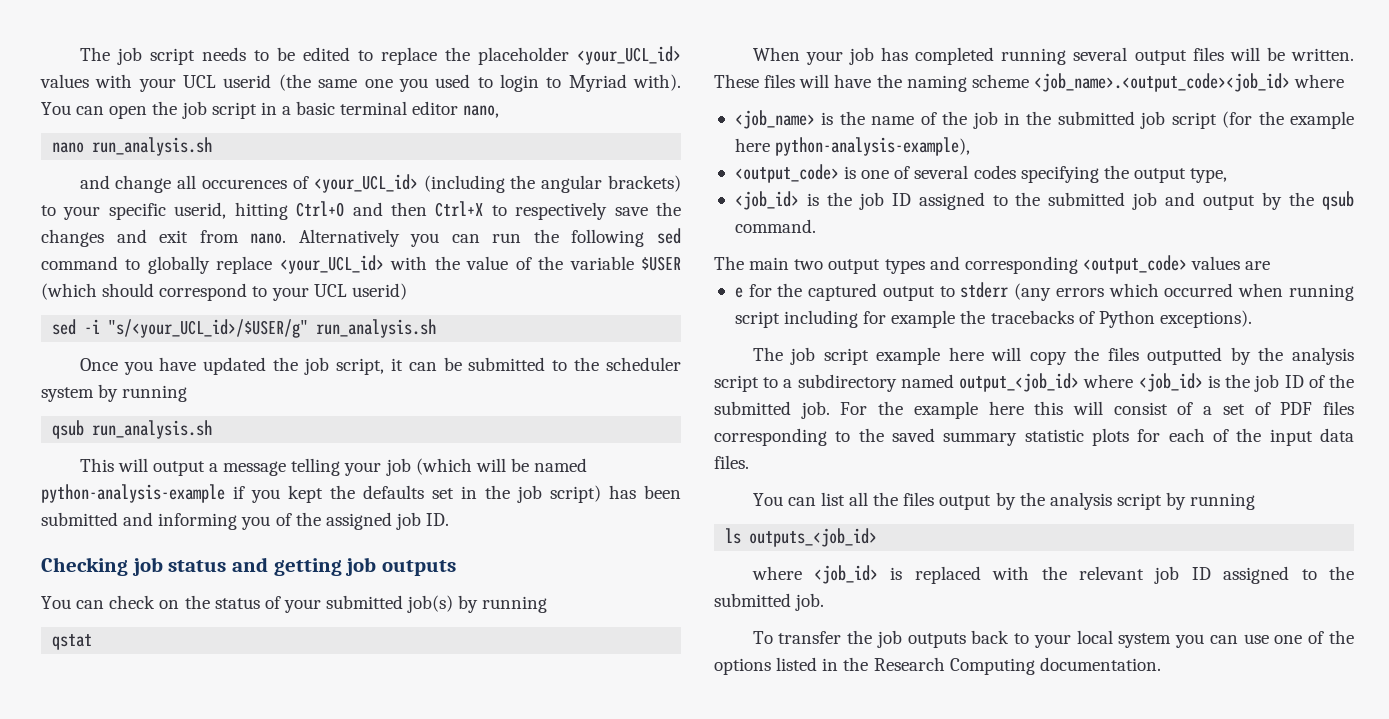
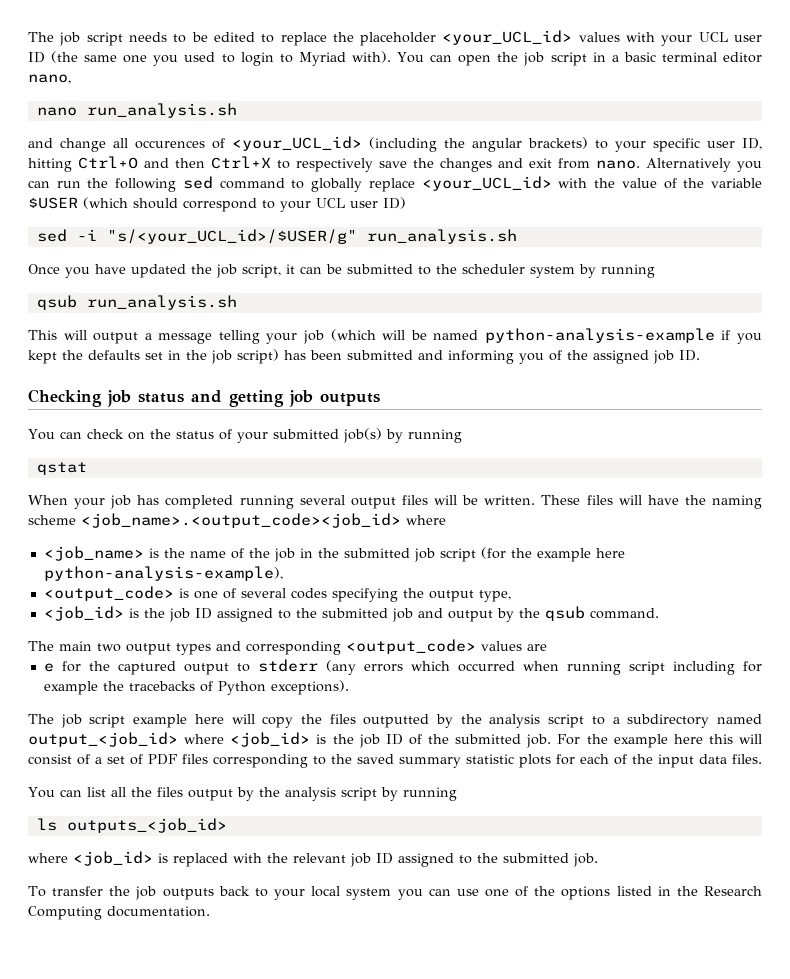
[223,74,272,88] userid -> [734,35,762,42] [28,52,45,63] user ID
[174,202,227,219] userid, -> [707,138,762,150] user ID,
[351,283,407,300] userid) -> [350,197,406,209] user ID)

